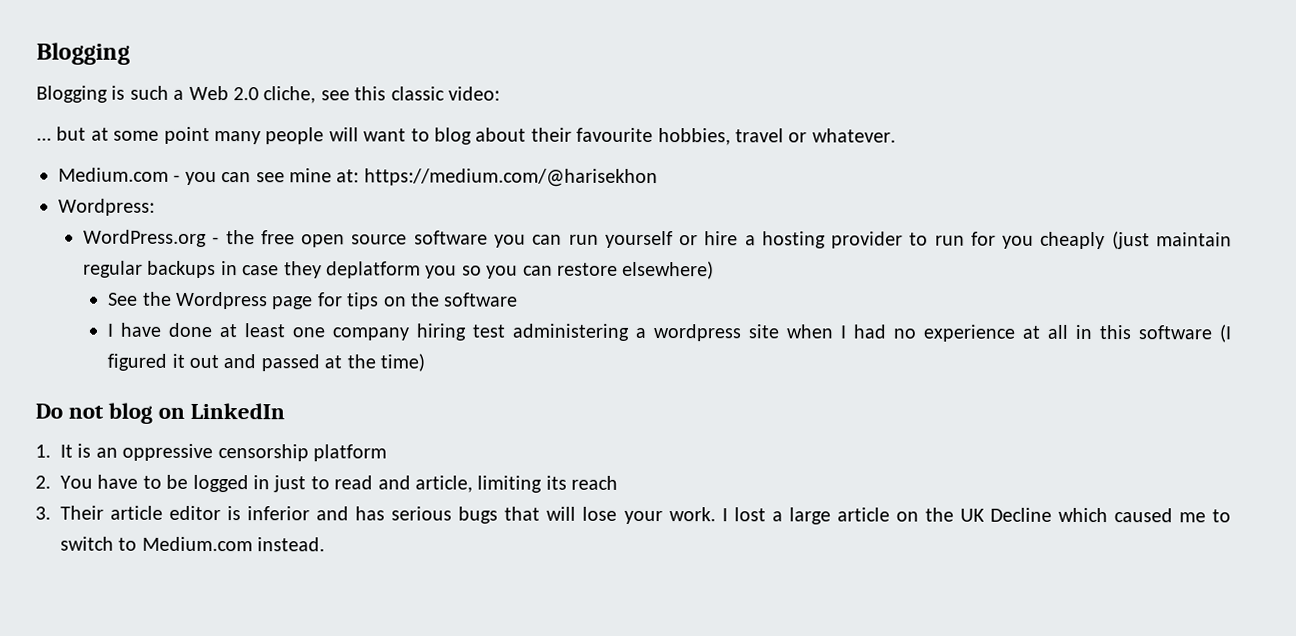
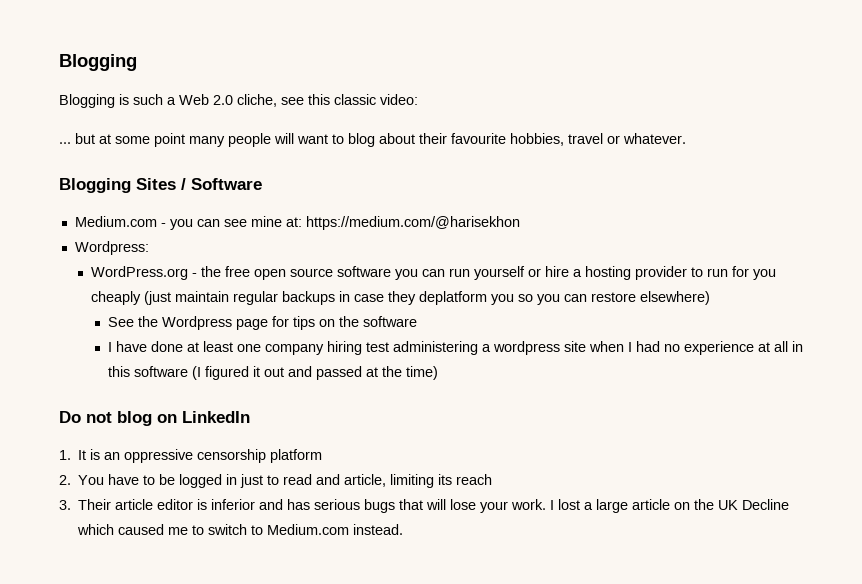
(896, 135) none -> [59,178,262,193] // Blogging Sites / Software

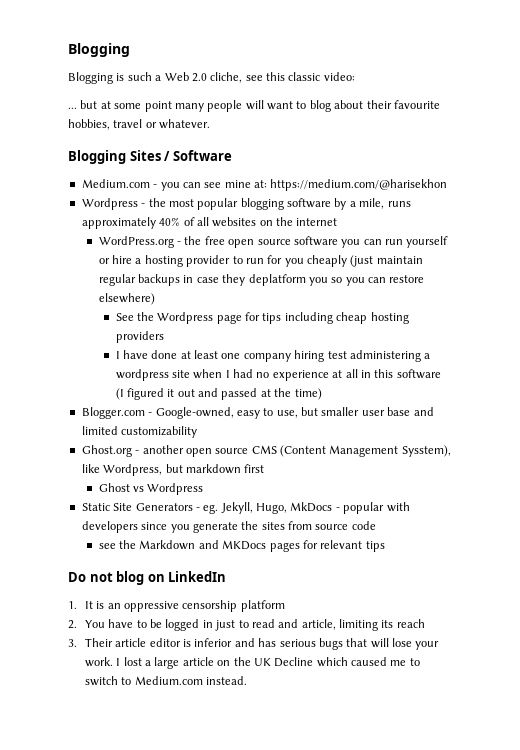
[74,241,149,255] Wordpress: -> [81,198,411,210] [81,217,338,229] Wordpress - the most popular blogging software by a mile, runs approximately 40% of all websites on the internet
[318,316,417,327] on the software -> [284,312,409,324] [115,331,164,343] including cheap hosting providers
(438, 373) none -> [81,407,434,419] [81,426,198,438] [81,445,451,457] [81,464,265,476] [98,483,204,495] [81,502,410,514] [81,521,376,533] [98,540,385,552] // Blogger.com - Google-owned, easy to use, but smaller user base and limited customizability // Ghost.org - another open source CMS (Content Management Sysstem), like Wordpress, but markdown first // Ghost vs Wordpress // Static Site Generators - eg. Jekyll, Hugo, MkDocs - popular with developers since you generate the sites from source code // see the Markdown and MKDocs pages for relevant tips

